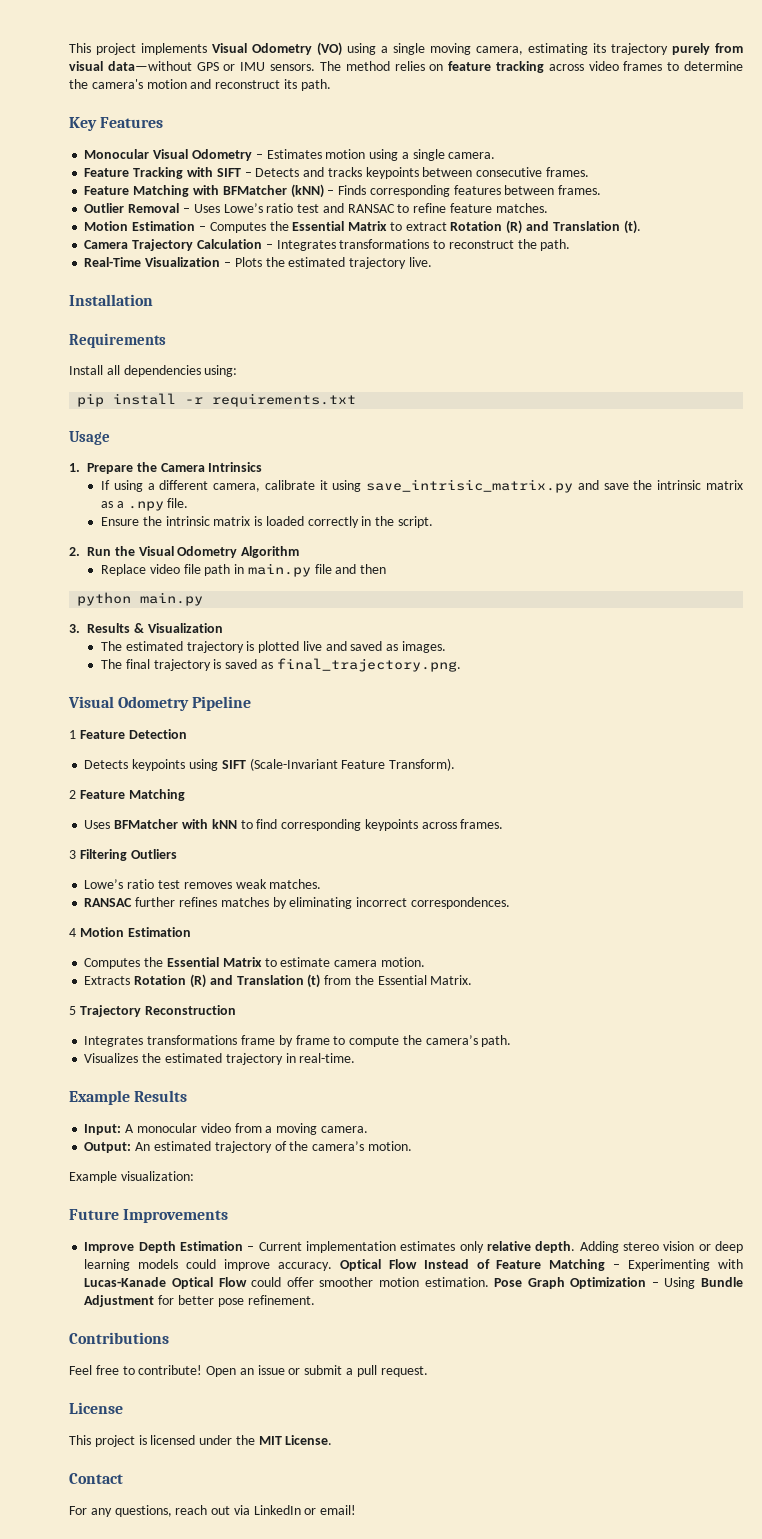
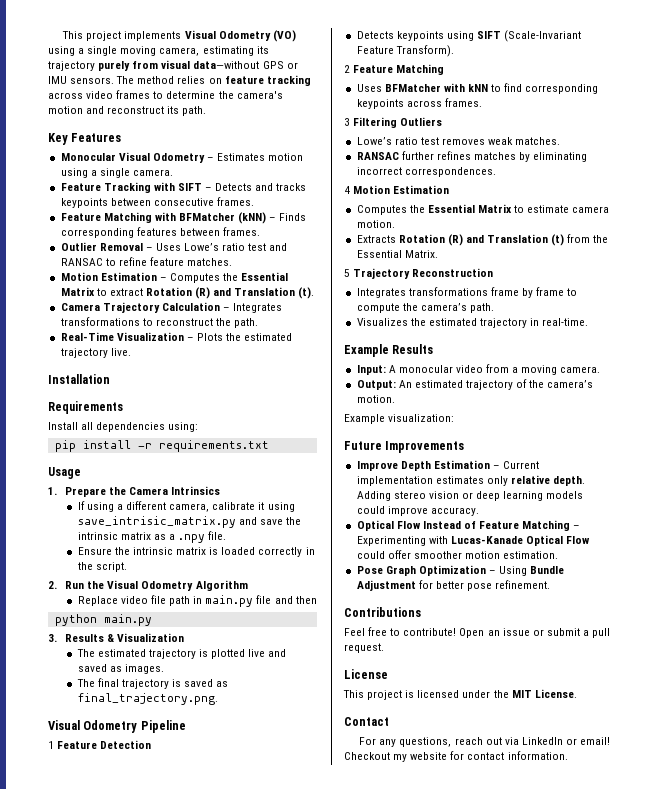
(332, 1266) none -> (479, 511) //
(489, 1282) none -> (559, 555) //
(357, 1510) none -> [344,751,568,762] Checkout my website for contact information.

